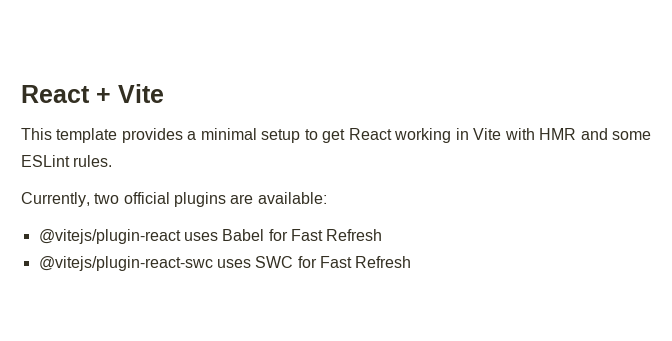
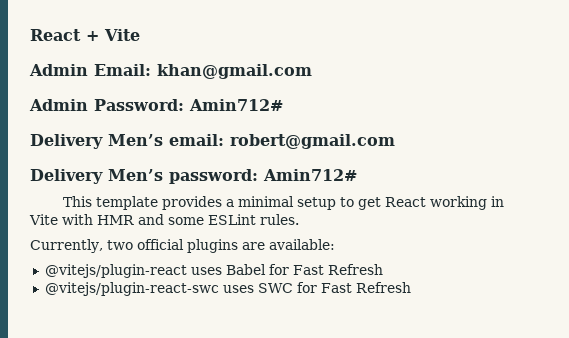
(164, 93) none -> [29,64,312,79] [29,99,283,111] [30,134,395,149] [30,169,357,184] // Admin Email: khan@gmail.com // Admin Password: Amin712# // Delivery Men’s email: robert@gmail.com // Delivery Men’s password: Amin712#

